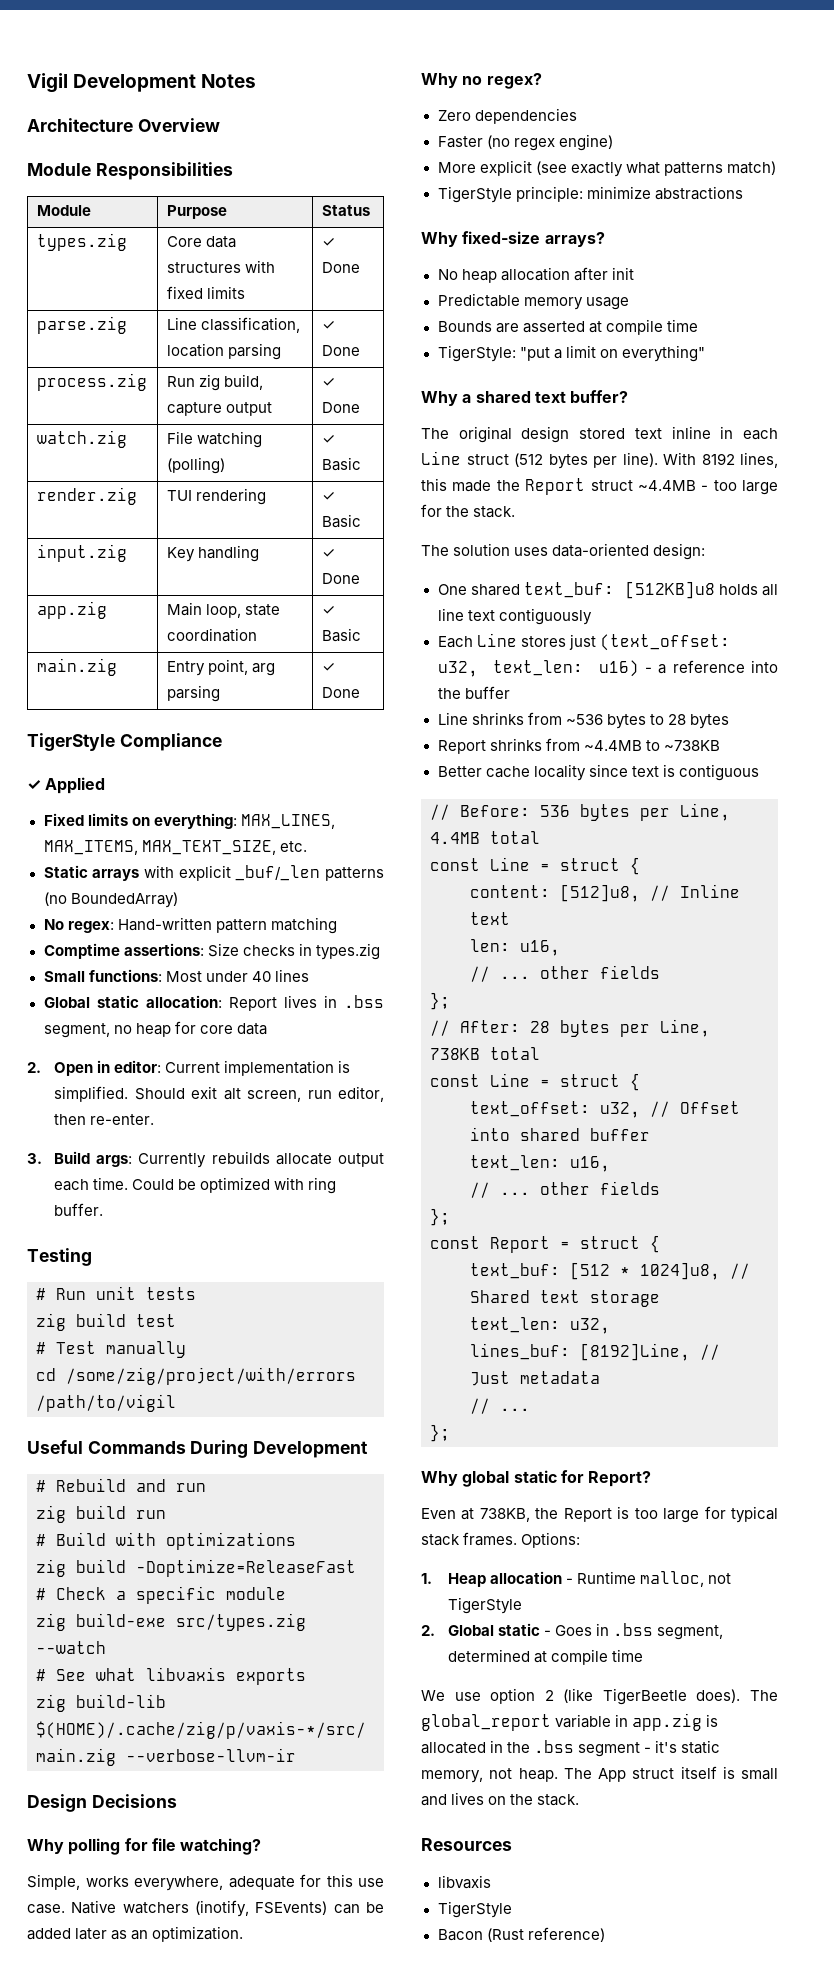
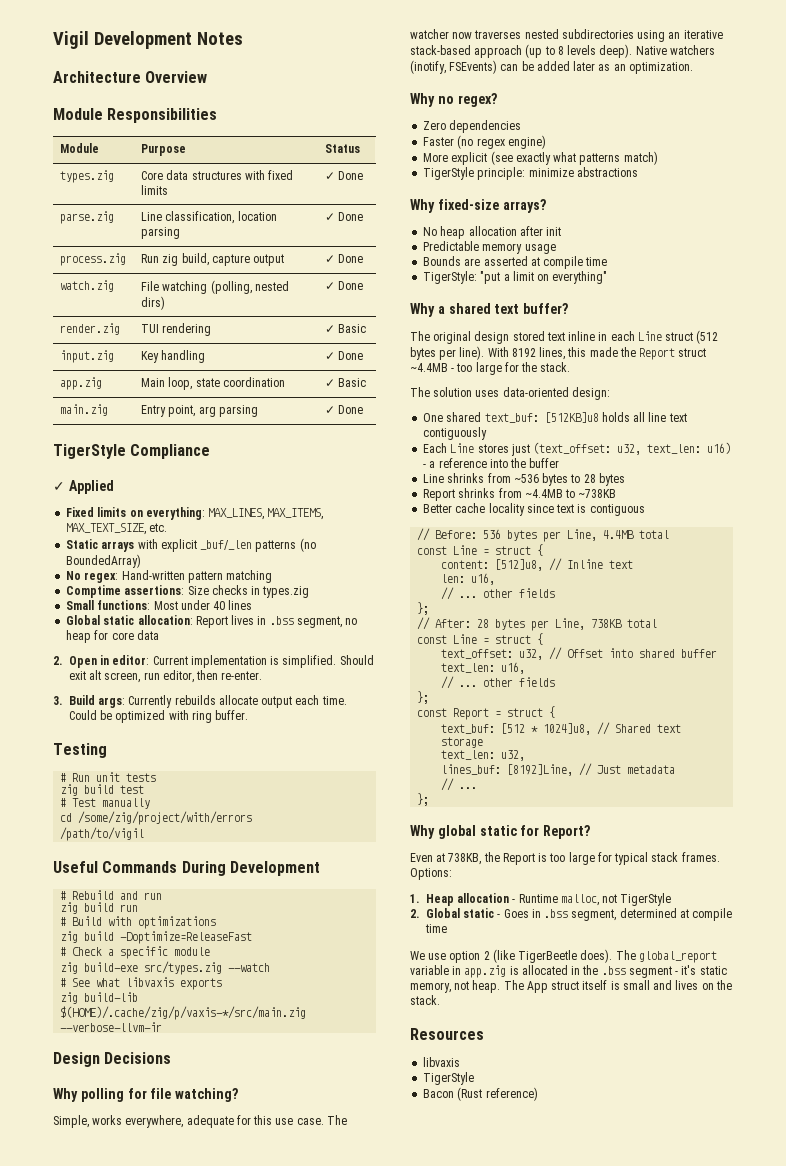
[166,457,225,474] [321,435,335,444] [321,457,361,471] (polling) | ✓ Basic -> [210,280,289,294] [141,296,166,310] [325,281,364,290] (polling, nested dirs) | ✓ Done
(65, 1909) none -> [326,1115,347,1125] [410,29,723,42] [410,44,633,58] The watcher now traverses nested subdirectories using an iterative stack-based approach (up to 8 levels deep).

